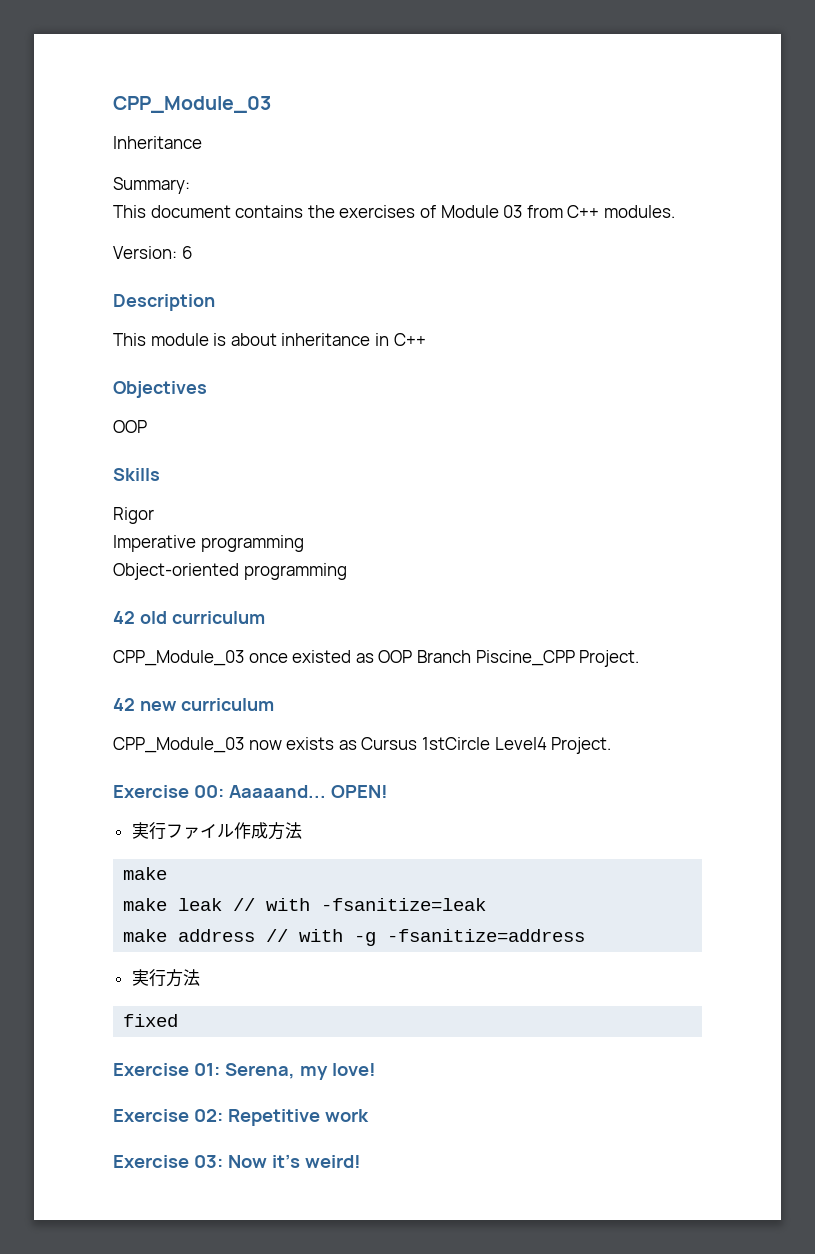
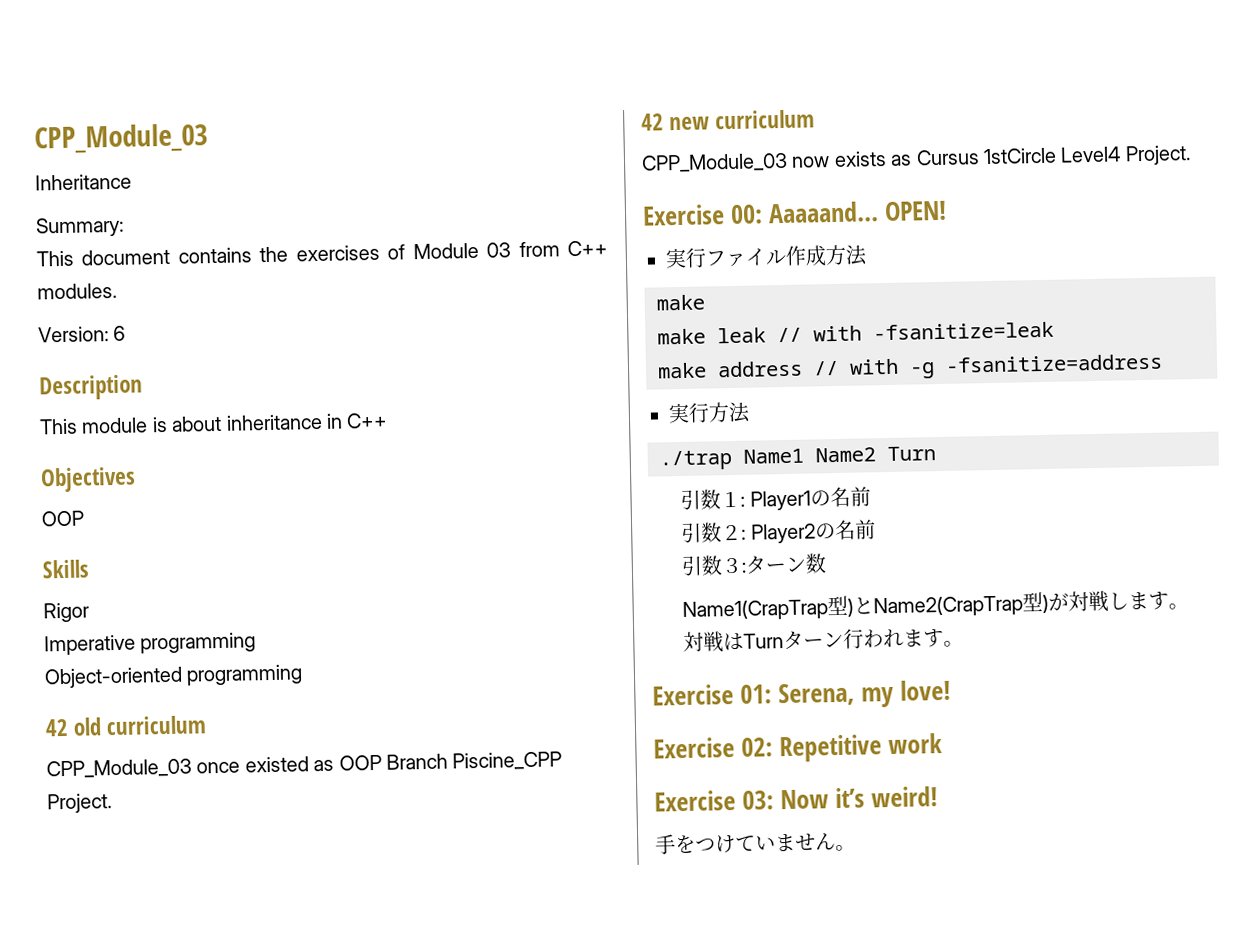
[123,1014,179,1027] fixed -> [659,446,936,471] [680,486,871,511] [681,519,876,544] [681,553,828,577] [682,590,1190,622] [683,628,965,653] ./trap Name1 Name2 Turn // 引数１: Player1の名前 // 引数２: Player2の名前 // 引数３:ターン数 // Name1(CrapTrap型)とName2(CrapTrap型)が対戦します。 // 対戦はTurnターン行われます。
(361, 1161) none -> [655,832,856,855] // 手をつけていません。

